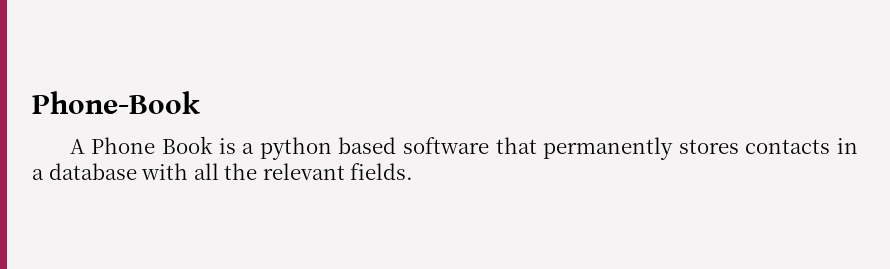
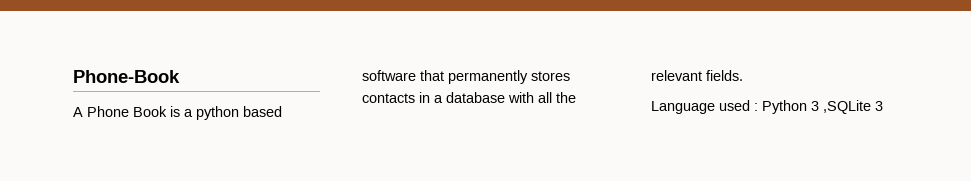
(414, 171) none -> [651,100,883,114] // Language used : Python 3 ,SQLite 3

